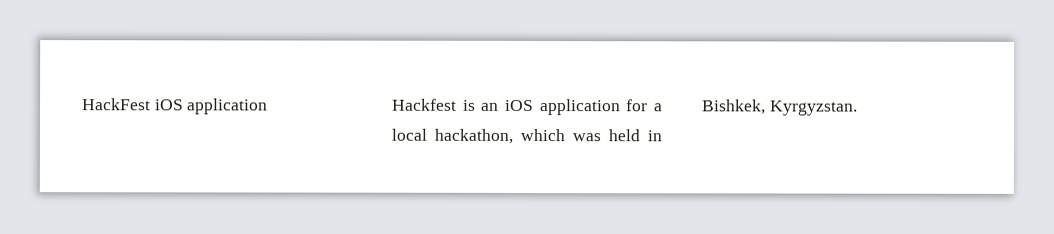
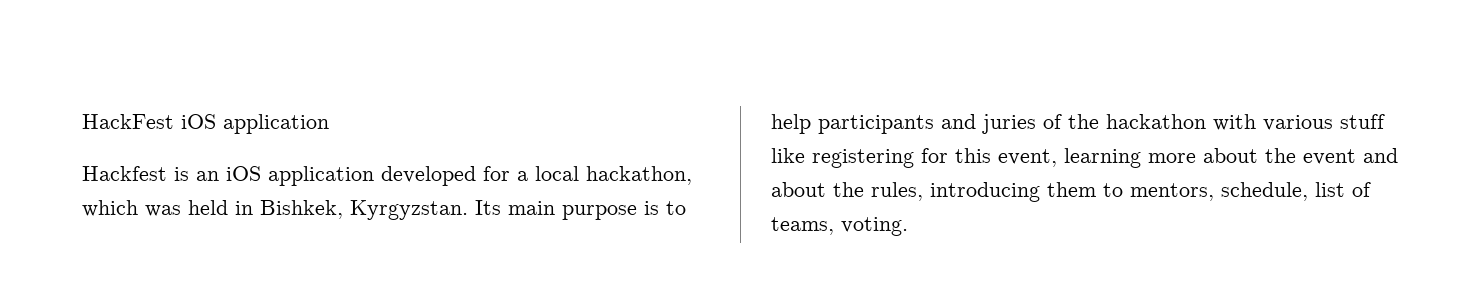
(621, 107) none -> [381,166,476,186] developed
(858, 108) none -> [475,200,686,220] [771,114,1385,134] [771,148,1398,168] [771,182,1371,202] [771,217,908,236] Its main purpose is to help participants and juries of the hackathon with various stuff like registering for this event, learning more about the event and about the rules, introducing them to mentors, schedule, list of teams, voting.

